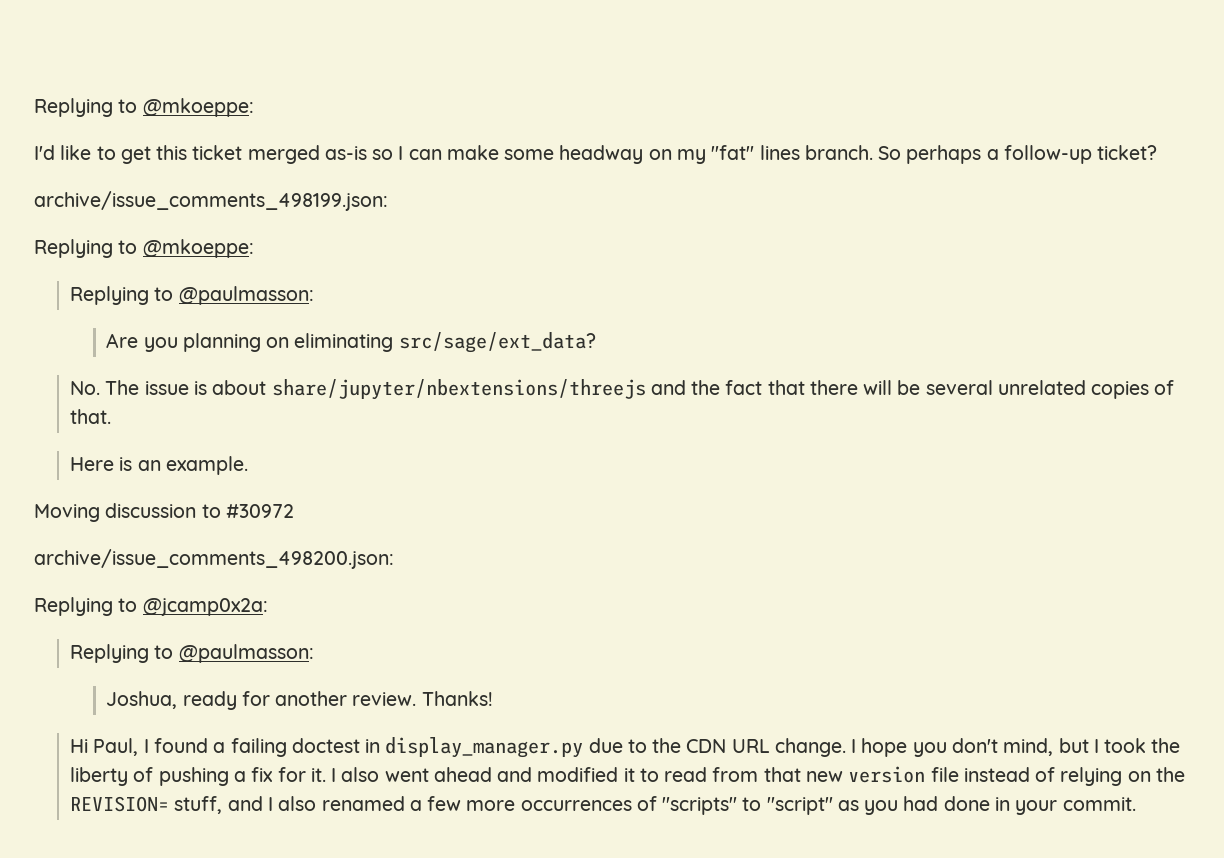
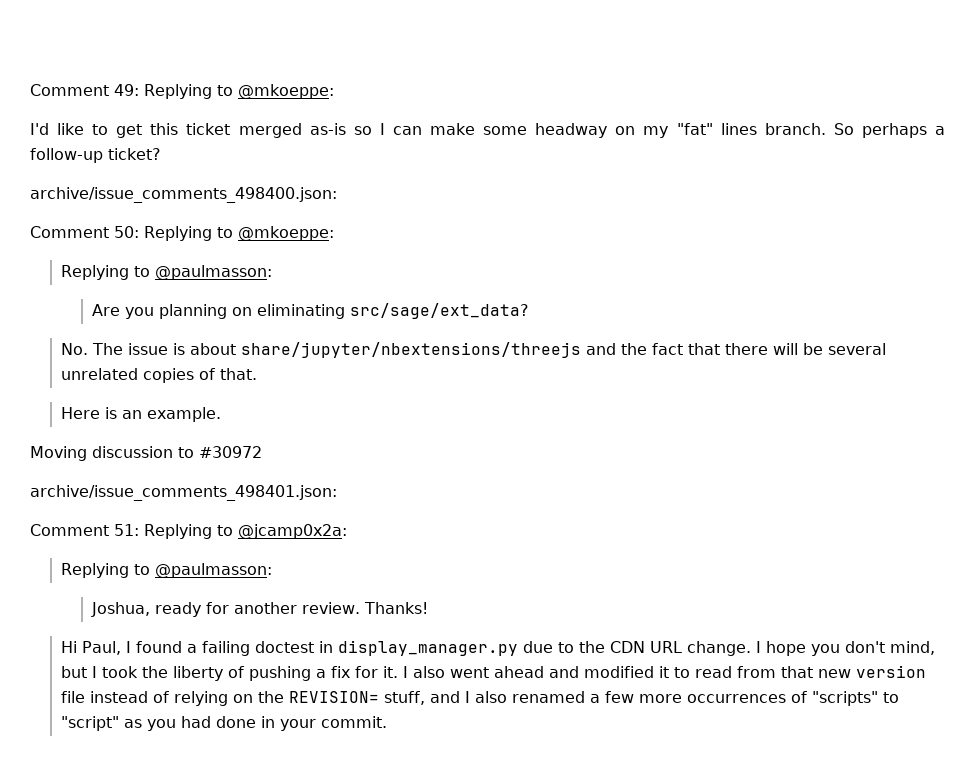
(34, 107) none -> [30,84,139,96] Comment 49:
[34,191,388,211] archive/issue_comments_498199.json: // -> [30,187,337,203] [30,226,139,238] archive/issue_comments_498400.json: // Comment 50:
[34,549,394,569] archive/issue_comments_498200.json: // -> [30,485,337,501] [30,524,139,536] archive/issue_comments_498401.json: // Comment 51:

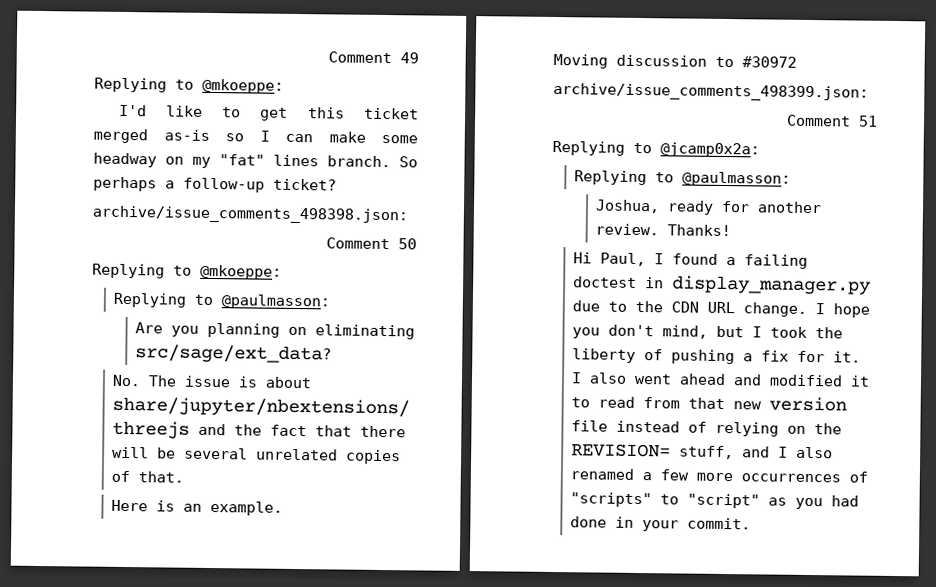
[30,84,139,96] Comment 49: -> [328,51,419,64] Comment 49 //
[30,187,337,203] [30,226,139,238] archive/issue_comments_498400.json: // Comment 50: -> [92,205,408,225] [326,237,417,250] archive/issue_comments_498398.json: // Comment 50 //
[30,485,337,501] [30,524,139,536] archive/issue_comments_498401.json: // Comment 51: -> [553,82,869,102] [786,114,878,127] archive/issue_comments_498399.json: // Comment 51 //

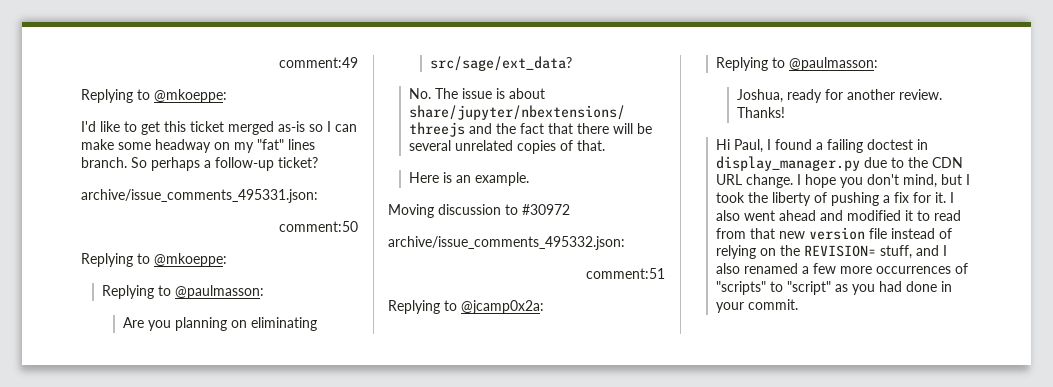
[328,51,419,64] Comment 49 -> [279,57,358,68] comment:49
[92,205,408,225] [326,237,417,250] archive/issue_comments_498398.json: // Comment 50 -> [81,189,318,203] [279,221,358,232] archive/issue_comments_495331.json: // comment:50
[553,82,869,102] [786,114,878,127] archive/issue_comments_498399.json: // Comment 51 -> [388,236,625,250] [586,268,665,279] archive/issue_comments_495332.json: // comment:51

